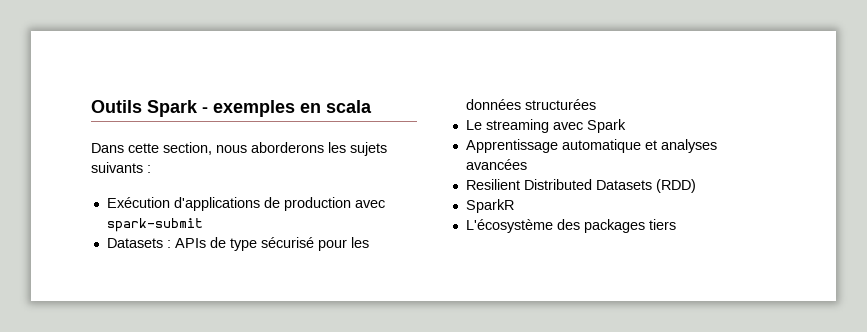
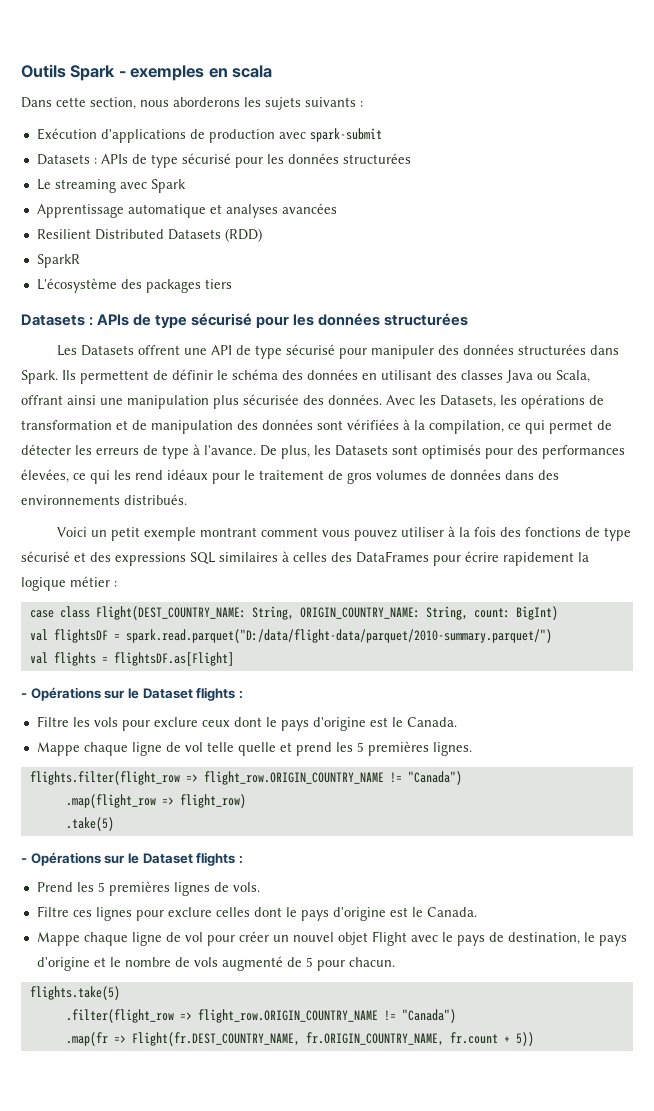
(676, 224) none -> [21,313,469,328] [56,344,619,359] [21,369,590,384] [21,394,604,409] [21,419,612,434] [21,444,625,459] [21,469,559,484] [21,494,187,505] [56,526,631,541] [21,551,589,566] [21,576,117,591] [29,606,558,620] [29,629,552,643] [29,652,234,666] [21,687,243,701] [36,716,457,731] [36,741,472,756] [29,771,462,785] [65,794,246,808] [65,817,114,831] [21,852,243,866] [36,881,260,896] [36,906,477,921] [36,931,627,946] [36,956,395,971] [29,986,120,1000] [65,1009,456,1023] [65,1032,534,1046] // Datasets : APIs de type sécurisé pour les données structurées // Les Datasets offrent une API de type sécurisé pour manipuler des données structurées dans Spark. Ils permettent de définir le schéma des données en utilisant des classes Java ou Scala, offrant ainsi une manipulation plus sécurisée des données. Avec les Datasets, les opérations de transformation et de manipulation des données sont vérifiées à la compilation, ce qui permet de détecter les erreurs de type à l'avance. De plus, les Datasets sont optimisés pour des performances élevées, ce qui les rend idéaux pour le traitement de gros volumes de données dans des environnements distribués. // Voici un petit exemple montrant comment vous pouvez utiliser à la fois des fonctions de type sécurisé et des expressions SQL similaires à celles des DataFrames pour écrire rapidement la logique métier : // case class Flight(DEST_COUNTRY_NAME: String, ORIGIN_COUNTRY_NAME: String, count: BigInt) // val flightsDF = spark.read.parquet("D:/data/flight-data/parquet/2010-summary.parquet/") // val flights = flightsDF.as[Flight] // - Opérations sur le Dataset flights : // Filtre les vols pour exclure ceux dont le pays d'origine est le Canada. // Mappe chaque ligne de vol telle quelle et prend les 5 premières lignes. // flights.filter(flight_row => flight_row.ORIGIN_COUNTRY_NAME != "Canada") // .map(flight_row => flight_row) // .take(5) // - Opérations sur le Dataset flights : // Prend les 5 premières lignes de vols. // Filtre ces lignes pour exclure celles dont le pays d'origine est le Canada. // Mappe chaque ligne de vol pour créer un nouvel objet Flight avec le pays de destination, le pays d'origine et le nombre de vols augmenté de 5 pour chacun. // flights.take(5) // .filter(flight_row => flight_row.ORIGIN_COUNTRY_NAME != "Canada") // .map(fr => Flight(fr.DEST_COUNTRY_NAME, fr.ORIGIN_COUNTRY_NAME, fr.count + 5))

